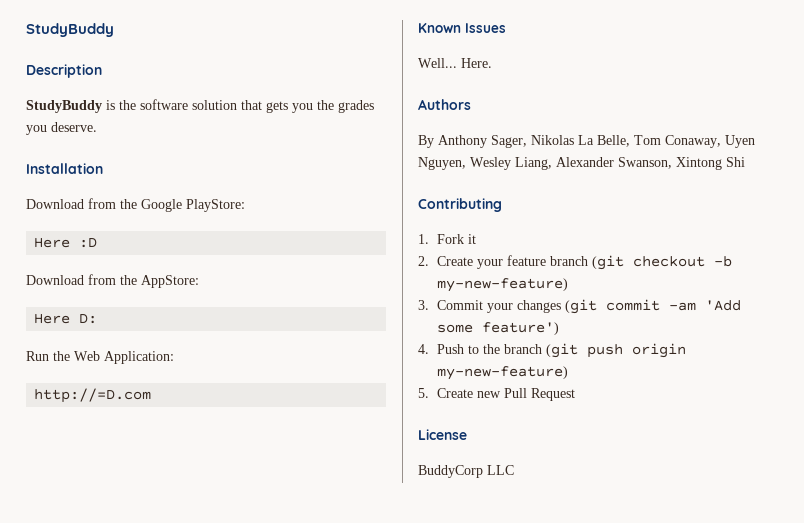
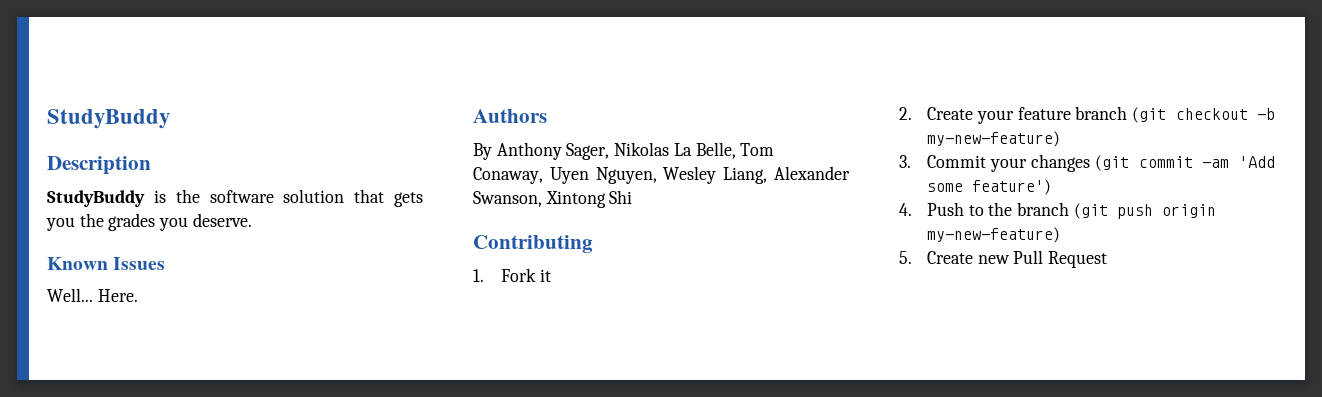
[26,163,103,174] [26,198,245,212] [34,237,98,248] [26,274,199,288] [34,313,98,324] [26,351,174,364] [34,388,152,403] // Installation // Download from the Google PlayStore: // Here :D // Download from the AppStore: // Here D: // Run the Web Application: // http://=D.com -> (252, 220) none
[418,429,467,440] [418,465,514,478] // License // BuddyCorp LLC -> (1107, 259) none

